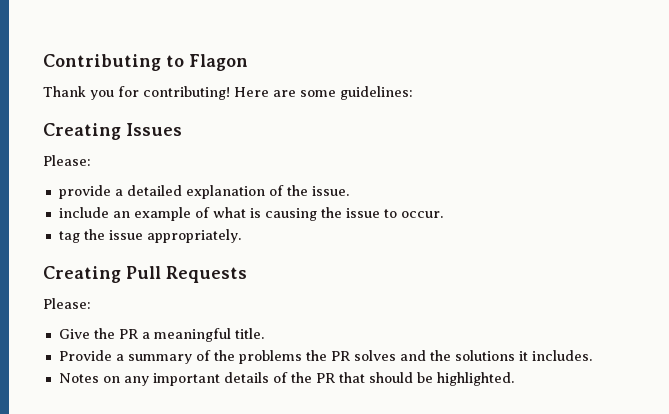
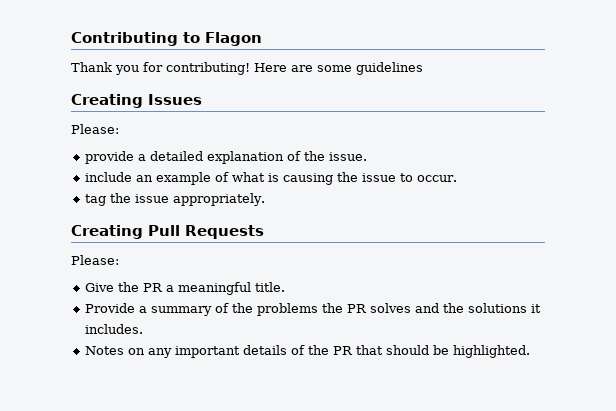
[340,86,413,100] guidelines: -> [356,62,423,75] guidelines

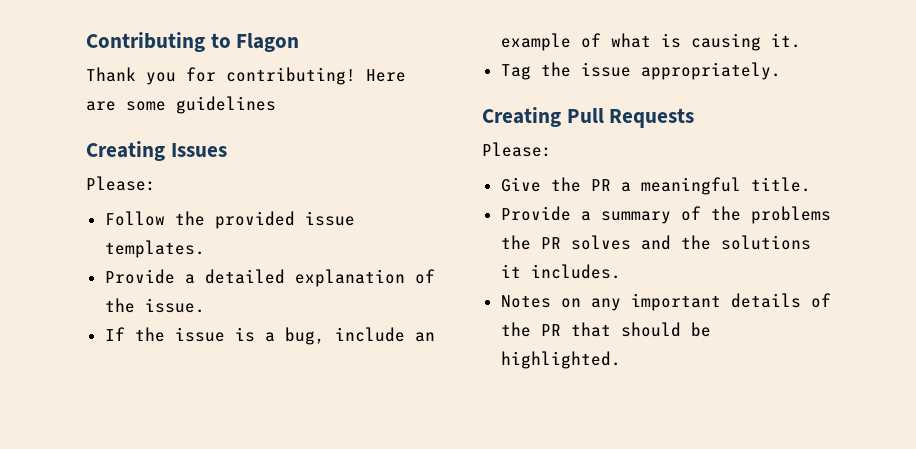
[85,151,135,164] provide -> [104,211,355,229] [104,240,205,258] [104,269,175,284] Follow the provided issue templates. // Provide
(368, 156) none -> [104,327,325,345] If the issue is a bug,
[337,172,458,182] [85,194,107,206] the issue to occur. // tag -> [770,33,801,48] [500,64,531,80] it. // Tag

